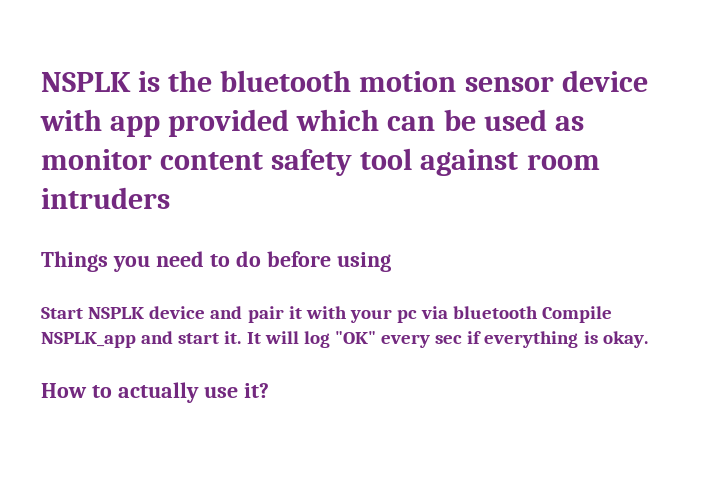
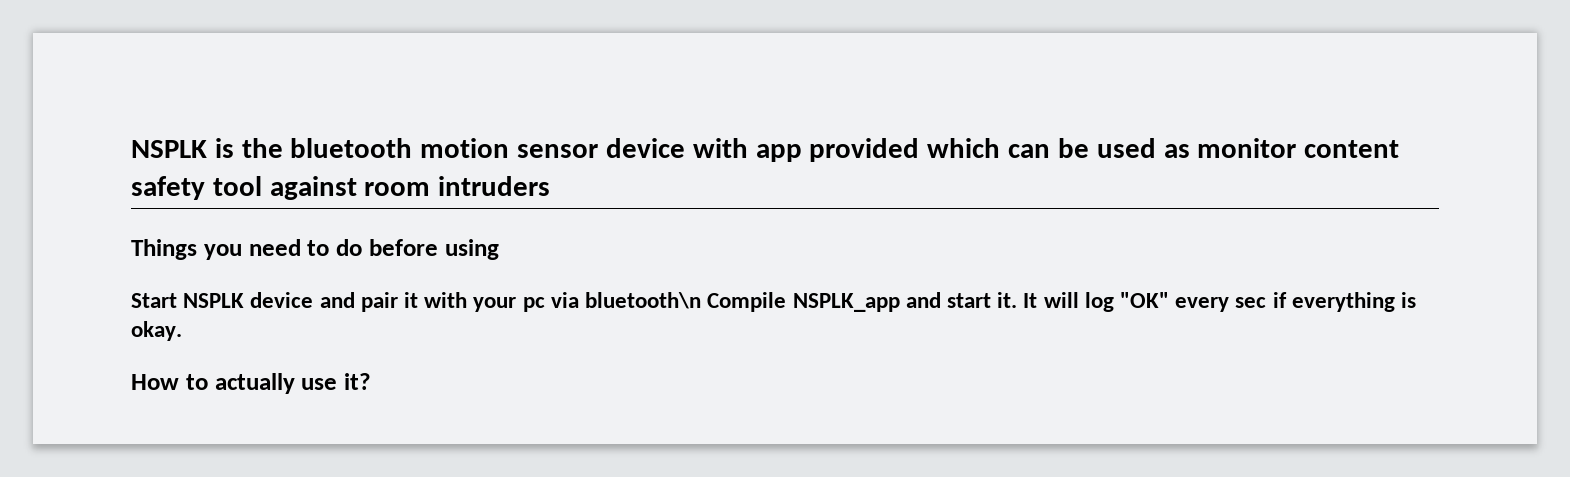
[453,306,539,319] bluetooth -> [585,292,702,309] bluetooth\n

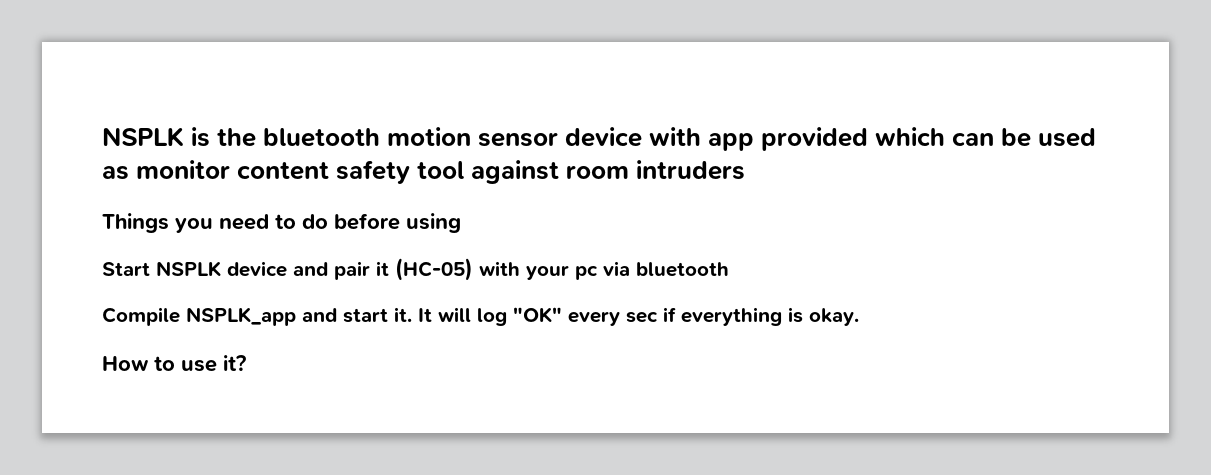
(419, 300) none -> [395,258,473,281] (HC-05)
[585,292,702,309] bluetooth\n -> [636,262,729,277] bluetooth //
[214,373,295,394] actually -> (175, 363) none

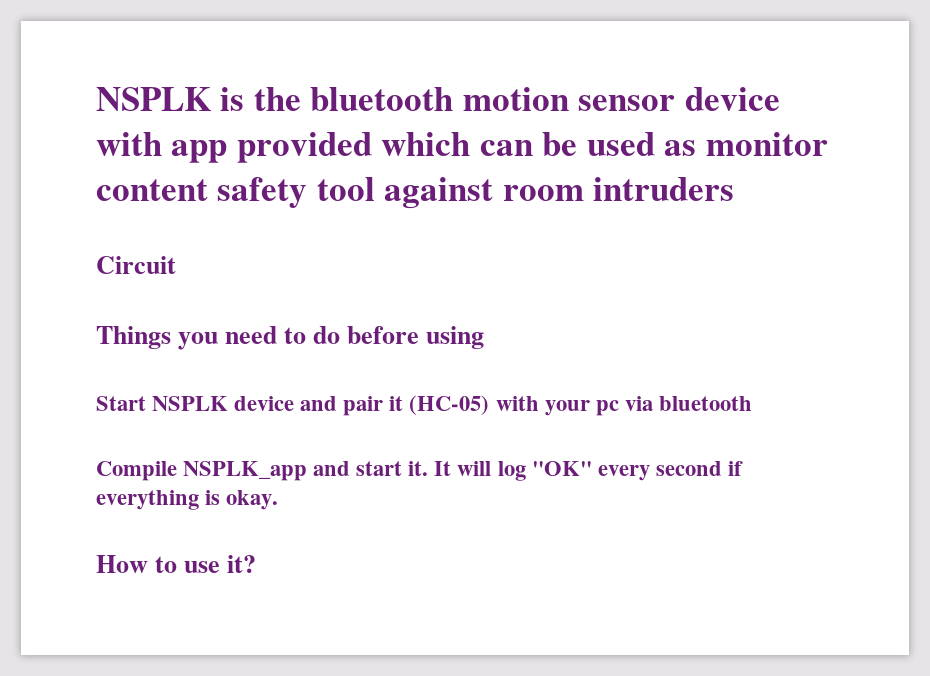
(746, 170) none -> [96,256,176,274] // Circuit
[626,312,658,323] sec -> [655,461,722,476] second

